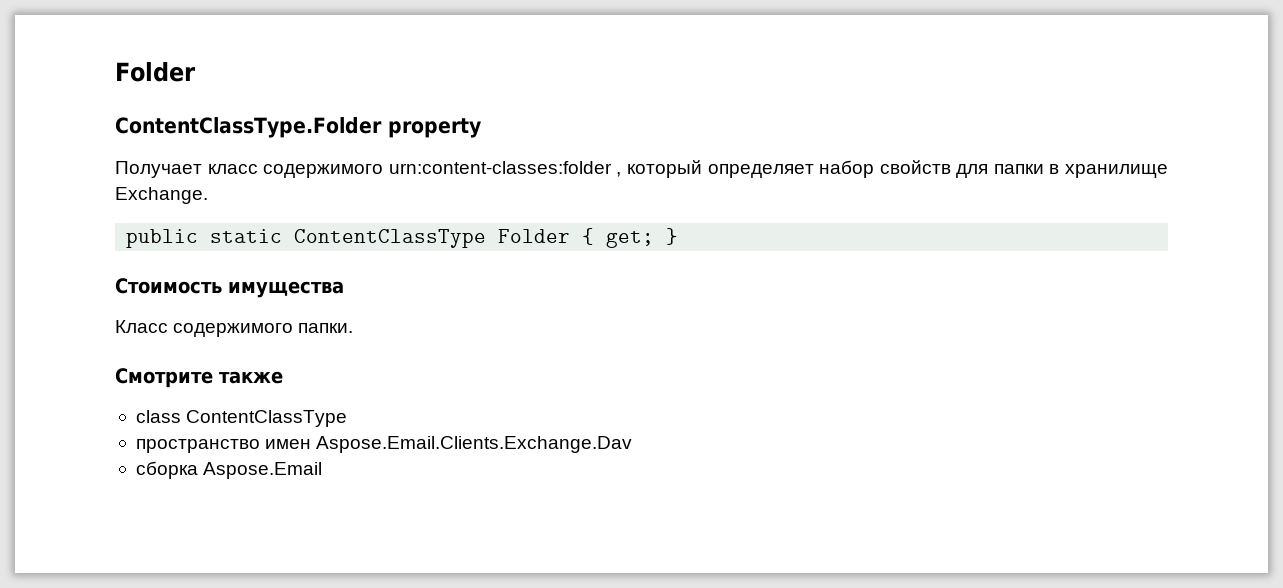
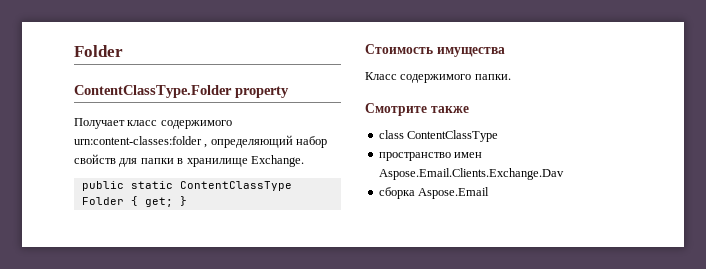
[626,160,814,178] который определяет -> [210,135,293,148] определяющий

